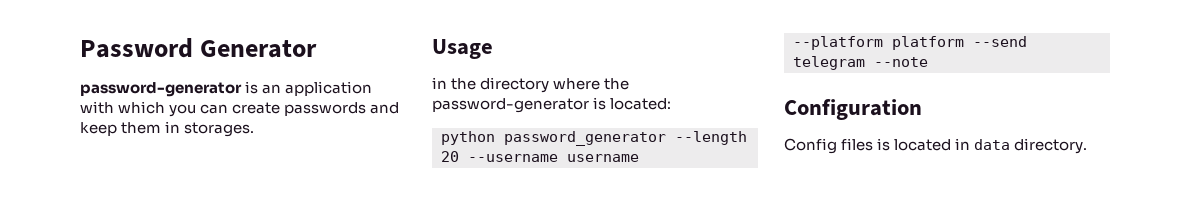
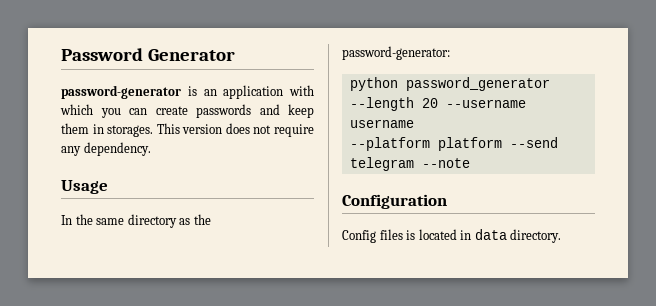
[432,39,493,59] [432,77,630,93] [432,97,672,113] // Usage // in the directory where the password-generator is located: -> [156,123,314,137] [61,142,151,156] [61,180,108,194] [61,214,211,228] [342,46,450,60] This version does not require any dependency. // Usage // In the same directory as the password-generator:

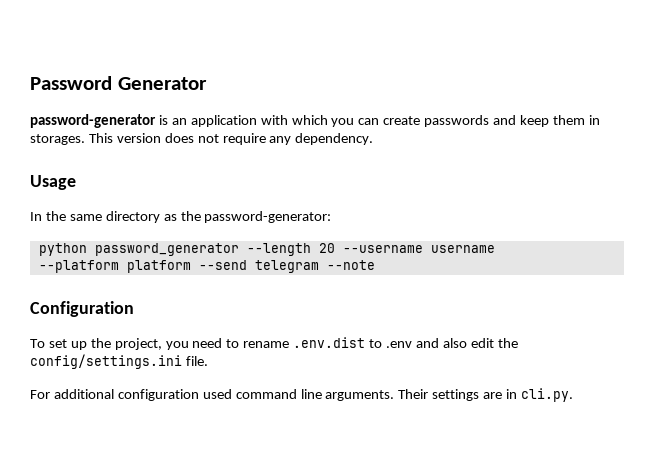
[342,229,562,243] Config files is located in data directory. -> [30,337,518,350] [30,354,208,369] [30,388,574,402] To set up the project, you need to rename .env.dist to .env and also edit the config/settings.ini file. // For additional configuration used command line arguments. Their settings are in cli.py.

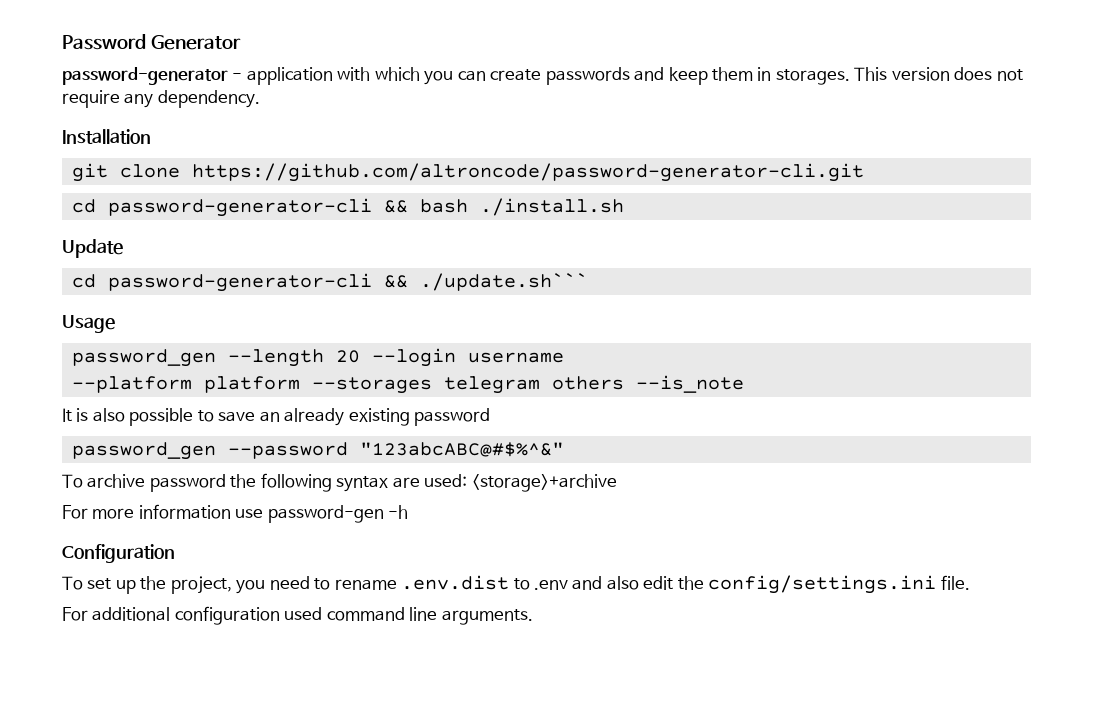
[158,115,187,125] is an -> [232,73,243,80] -
[30,175,76,190] [30,211,332,223] [38,243,239,256] Usage // In the same directory as the password-generator: // python password_generator -> [62,129,151,144] [71,163,864,182] [71,198,624,217] [62,239,123,258] [71,273,588,292] [62,315,115,333] [71,349,216,367] Installation // git clone https://github.com/altroncode/password-generator-cli.git // cd password-generator-cli && bash ./install.sh // Update // cd password-generator-cli && ./update.sh``` // Usage // password_gen
[342,245,423,253] --username -> [371,348,456,367] --login
[198,260,375,273] --send telegram --note -> [311,375,744,394] [62,408,491,426] [71,442,564,460] [62,473,617,492] [62,504,409,523] --storages telegram others --is_note // It is also possible to save an already existing password // password_gen --password "123abcABC@#$%^&" // To archive password the following syntax are used: <storage>+archive // For more information use password-gen -h
[398,388,574,402] Their settings are in cli.py. -> (533, 617) none

